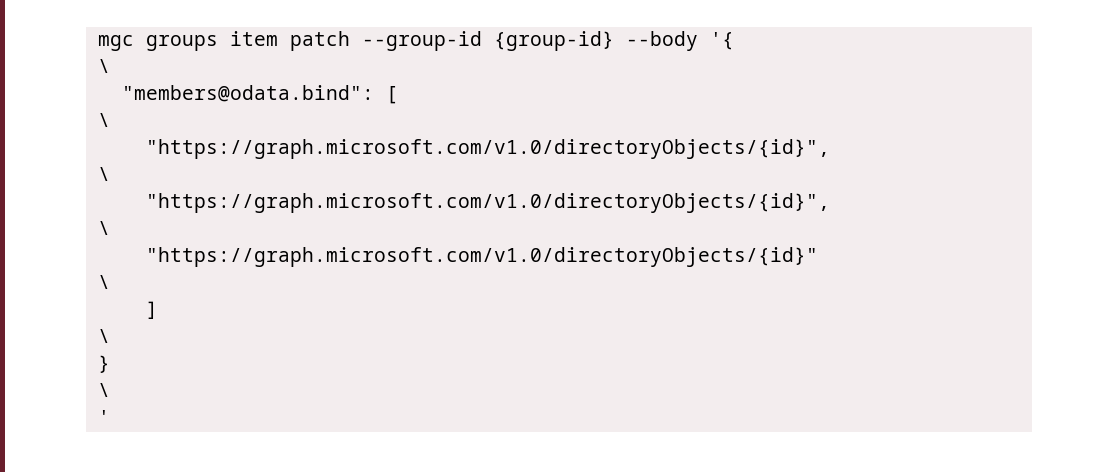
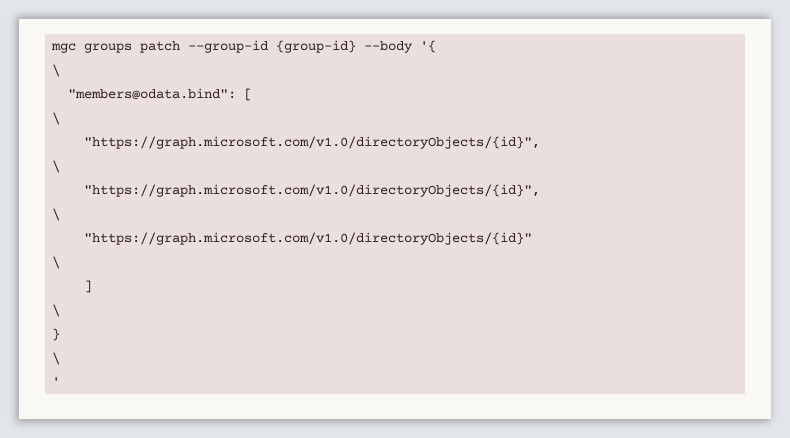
[229,31,278,46] item -> (133, 48) none

